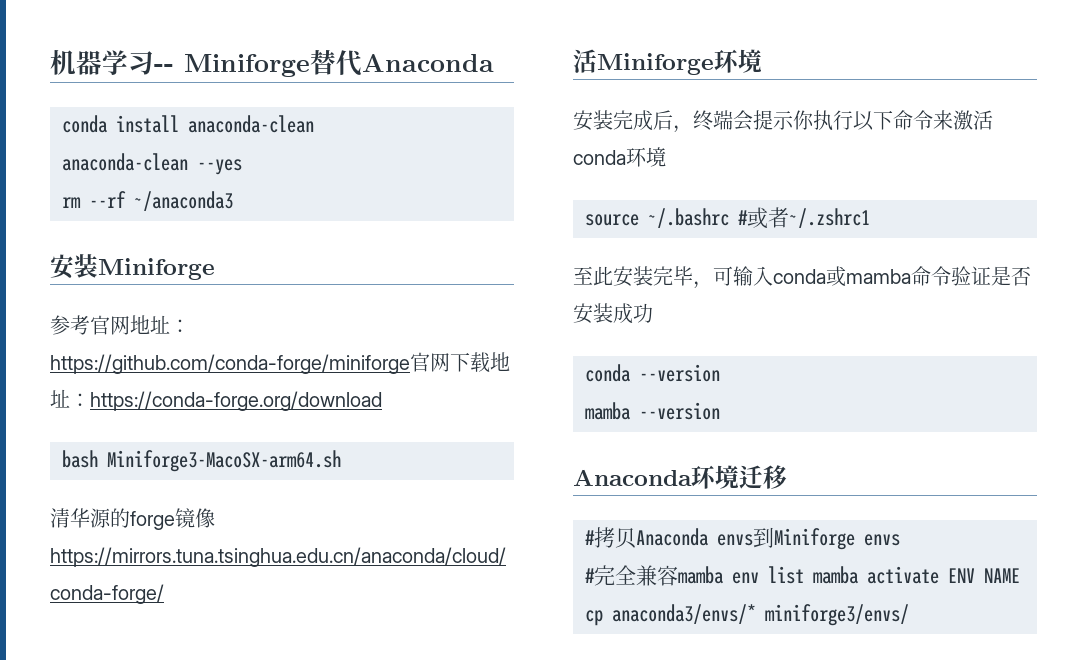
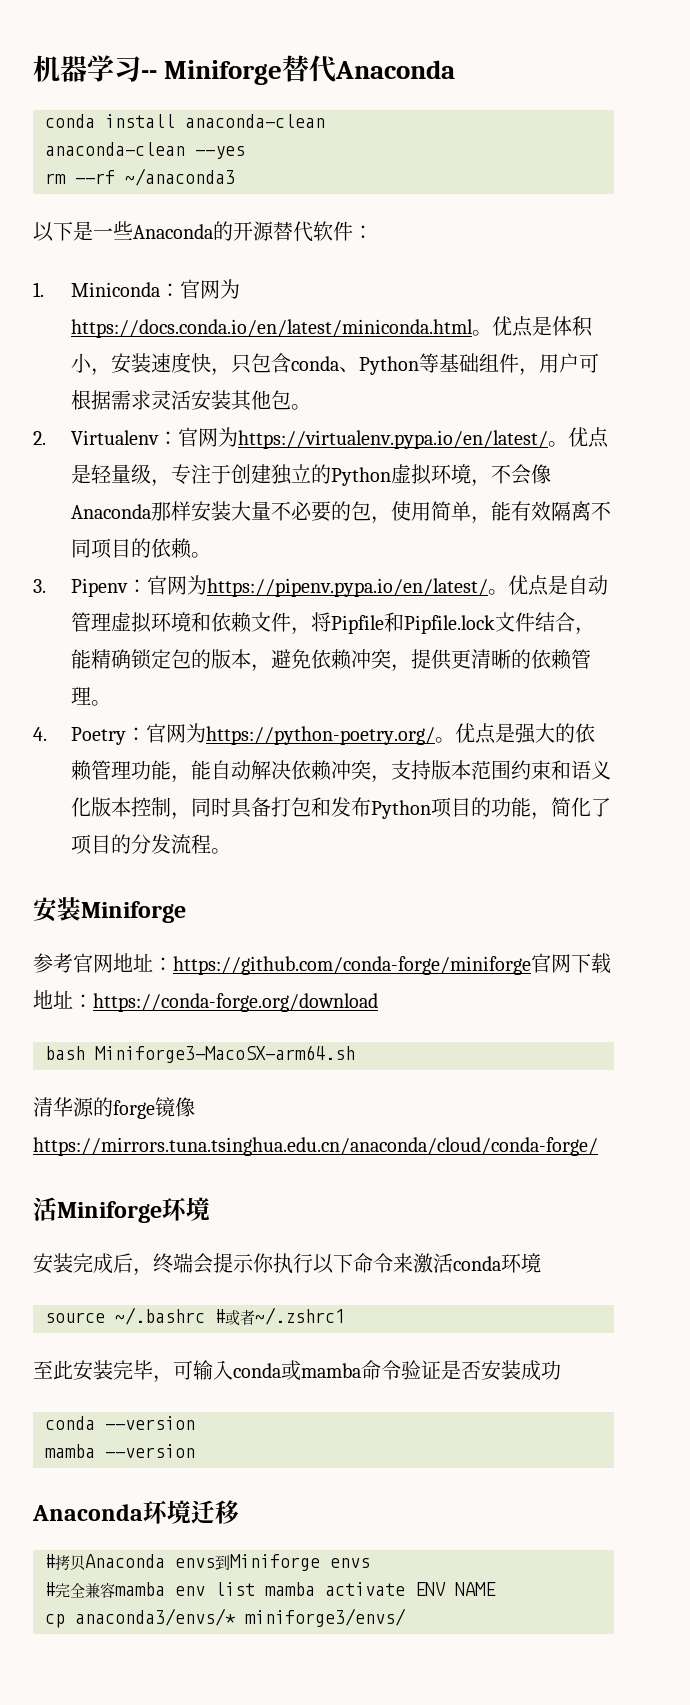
(233, 201) none -> [33,221,373,242] [33,279,241,299] [71,316,594,338] [71,352,600,376] [71,390,312,411] [33,427,610,449] [71,464,552,487] [71,501,612,524] [71,538,212,559] [33,575,609,597] [71,612,596,635] [71,649,592,672] [71,687,112,706] [33,723,596,745] [71,760,612,783] [71,797,612,820] [71,834,232,855] // 以下是一些Anaconda的开源替代软件： // 1. Miniconda：官网为https://docs.conda.io/en/latest/miniconda.html。优点是体积小，安装速度快，只包含conda、Python等基础组件，用户可根据需求灵活安装其他包。 // 2. Virtualenv：官网为https://virtualenv.pypa.io/en/latest/。优点是轻量级，专注于创建独立的Python虚拟环境，不会像Anaconda那样安装大量不必要的包，使用简单，能有效隔离不同项目的依赖。 // 3. Pipenv：官网为https://pipenv.pypa.io/en/latest/。优点是自动管理虚拟环境和依赖文件，将Pipfile和Pipfile.lock文件结合，能精确锁定包的版本，避免依赖冲突，提供更清晰的依赖管理。 // 4. Poetry：官网为https://python-poetry.org/。优点是强大的依赖管理功能，能自动解决依赖冲突，支持版本范围约束和语义化版本控制，同时具备打包和发布Python项目的功能，简化了项目的分发流程。

